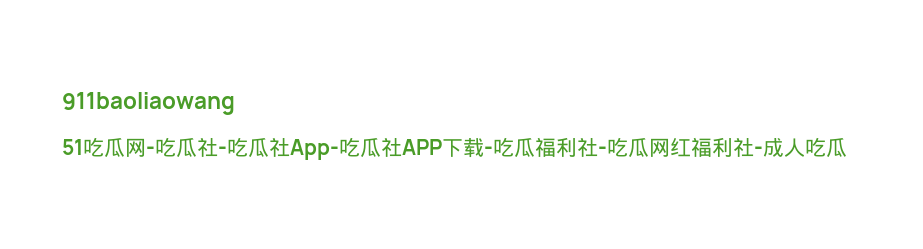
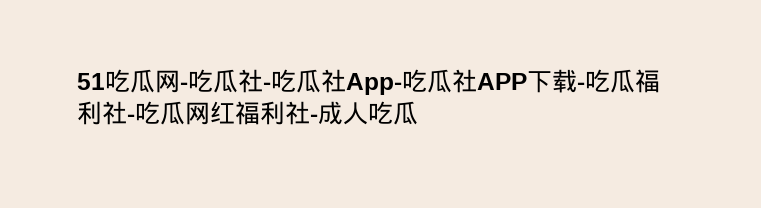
[62,92,235,115] 911baoliaowang // -> (77, 81) none

